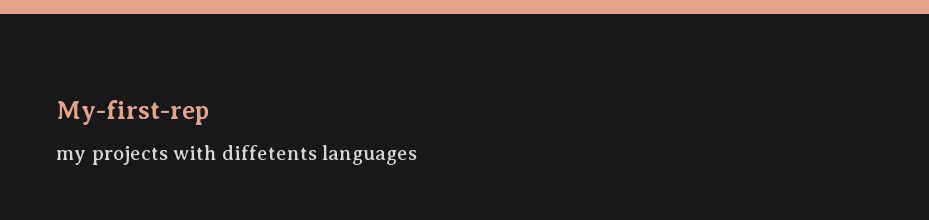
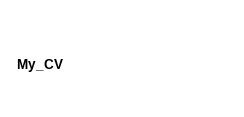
[56,100,209,125] [56,145,418,165] My-first-rep // my projects with diffetents languages -> [17,59,63,72] My_CV

